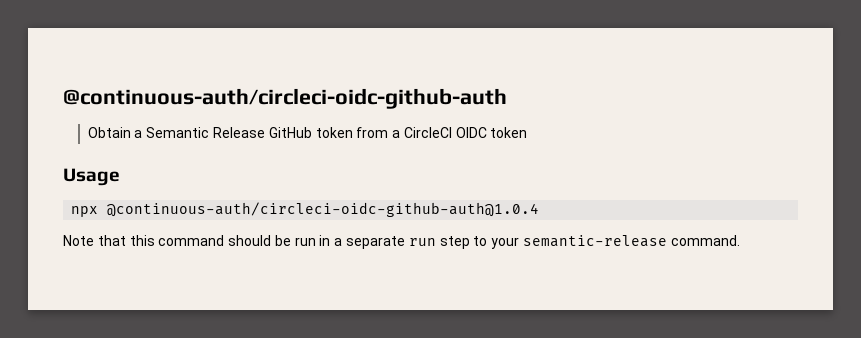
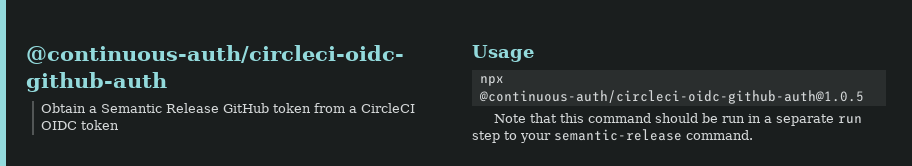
[107,202,540,217] @continuous-auth/circleci-oidc-github-auth@1.0.4 -> [478,90,864,104] @continuous-auth/circleci-oidc-github-auth@1.0.5

